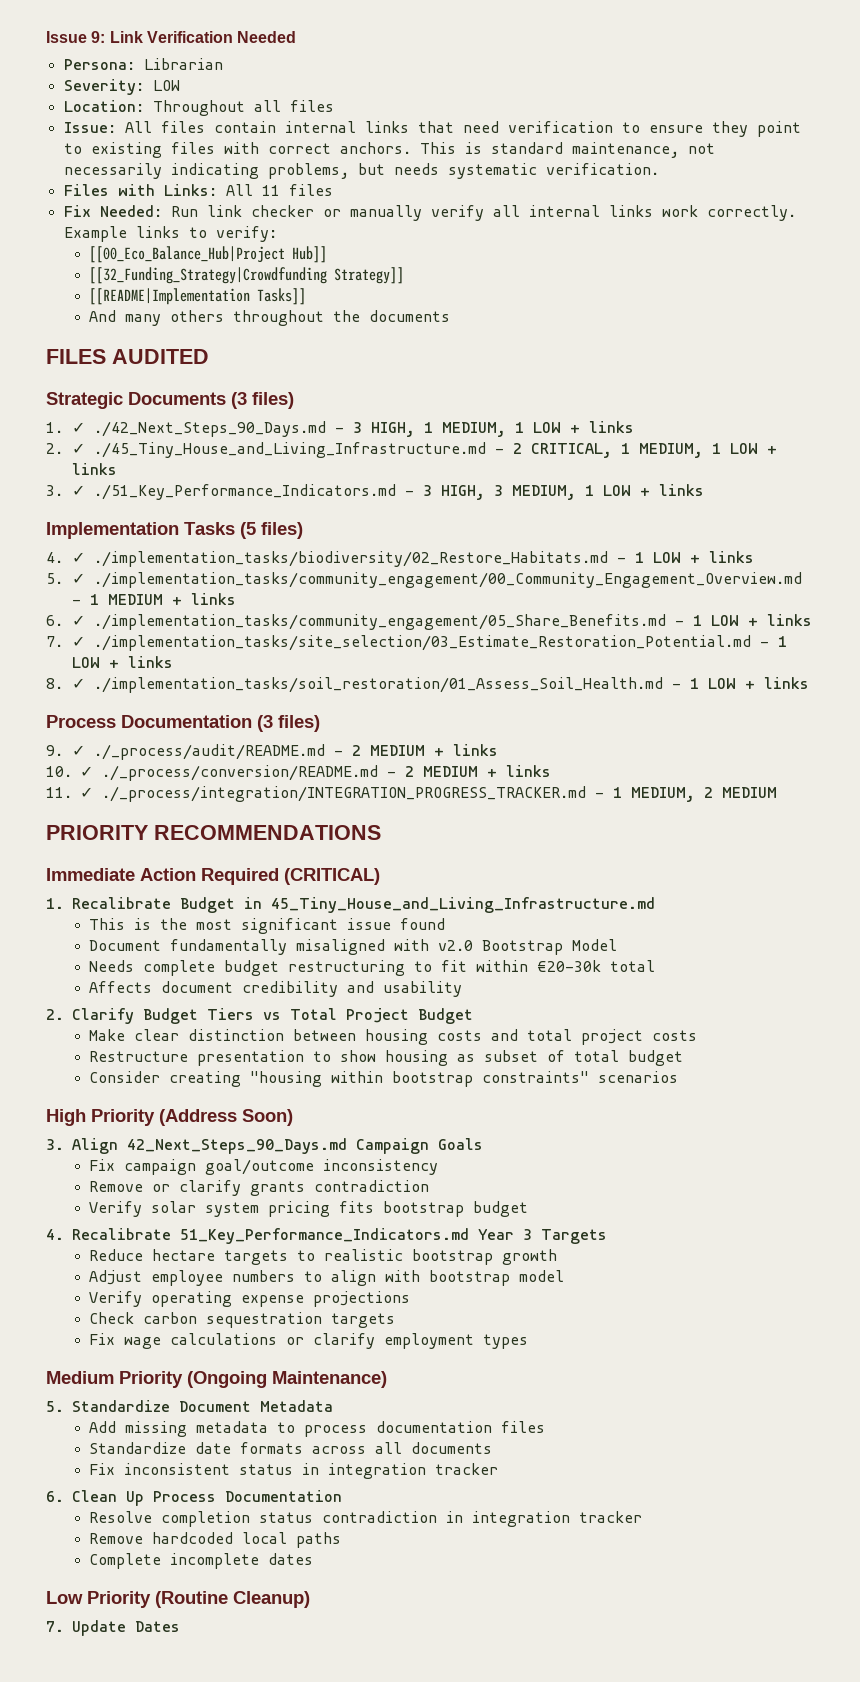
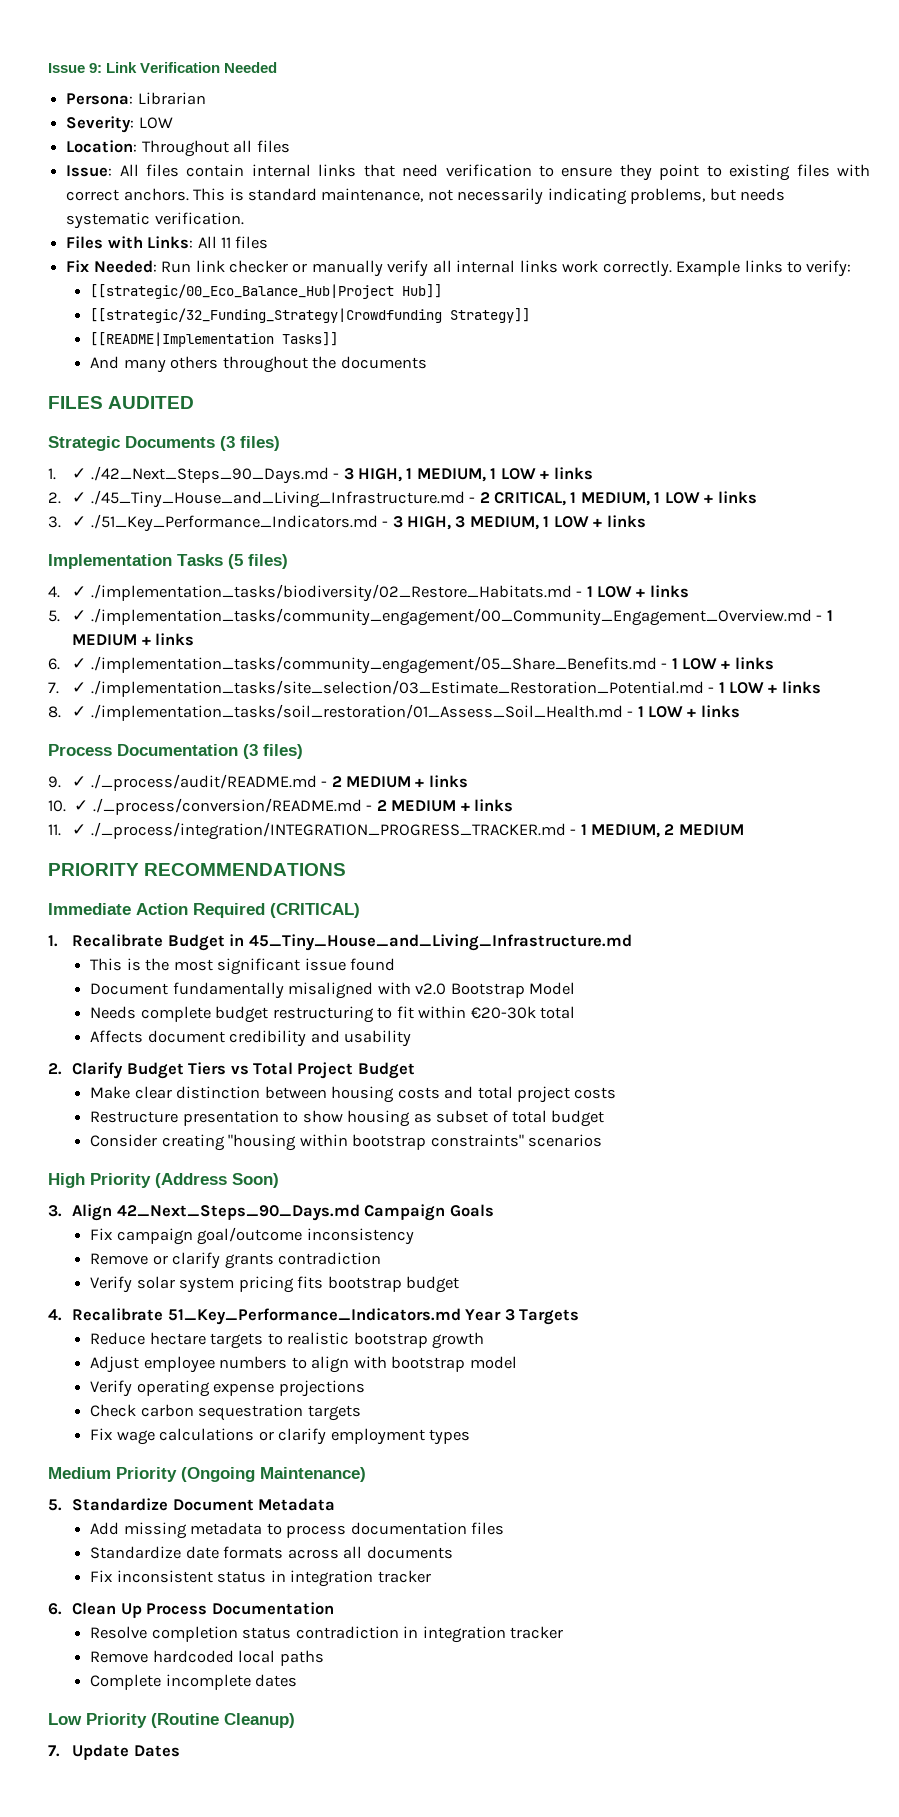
[89,246,286,263] [[00_Eco_Balance_Hub|Project -> [90,284,395,299] [[strategic/00_Eco_Balance_Hub|Project
[89,267,328,284] [[32_Funding_Strategy|Crowdfunding -> [90,308,443,323] [[strategic/32_Funding_Strategy|Crowdfunding

